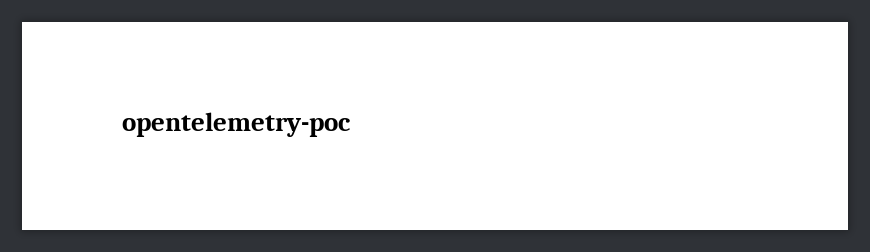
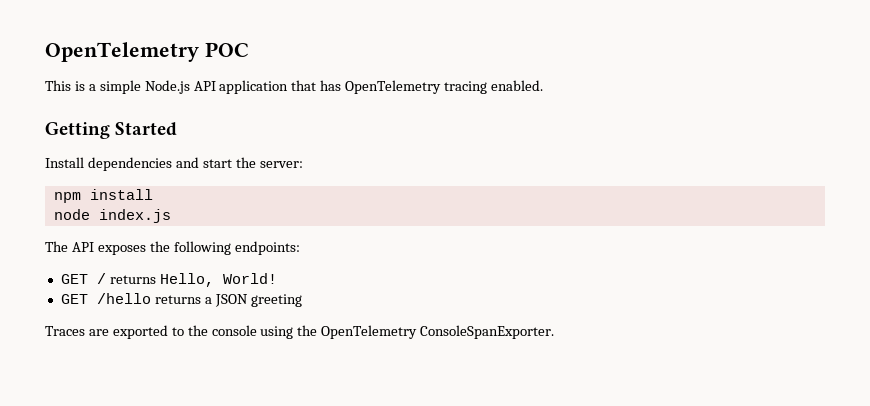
[122,112,351,137] opentelemetry-poc -> [45,42,249,62] [45,80,544,94] [45,122,178,139] [45,157,303,171] [53,189,153,203] [53,209,171,223] [45,241,300,255] [60,273,277,287] [60,293,302,307] [45,325,555,339] OpenTelemetry POC // This is a simple Node.js API application that has OpenTelemetry tracing enabled. // Getting Started // Install dependencies and start the server: // npm install // node index.js // The API exposes the following endpoints: // GET / returns Hello, World! // GET /hello returns a JSON greeting // Traces are exported to the console using the OpenTelemetry ConsoleSpanExporter.

